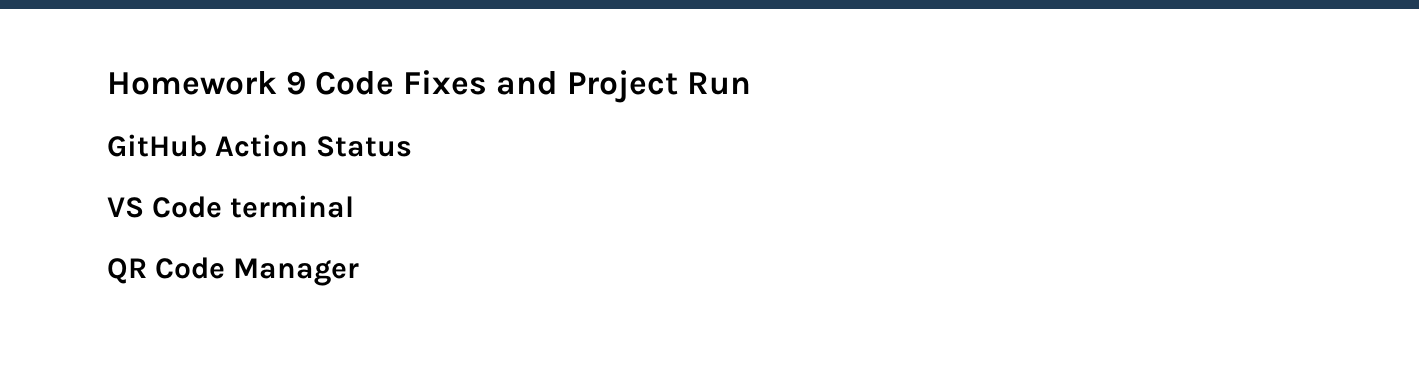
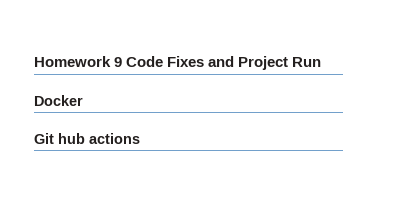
[107,134,413,157] [107,195,355,218] [107,257,360,286] GitHub Action Status // VS Code terminal // QR Code Manager -> [34,95,83,106] [34,133,140,144] Docker // Git hub actions

